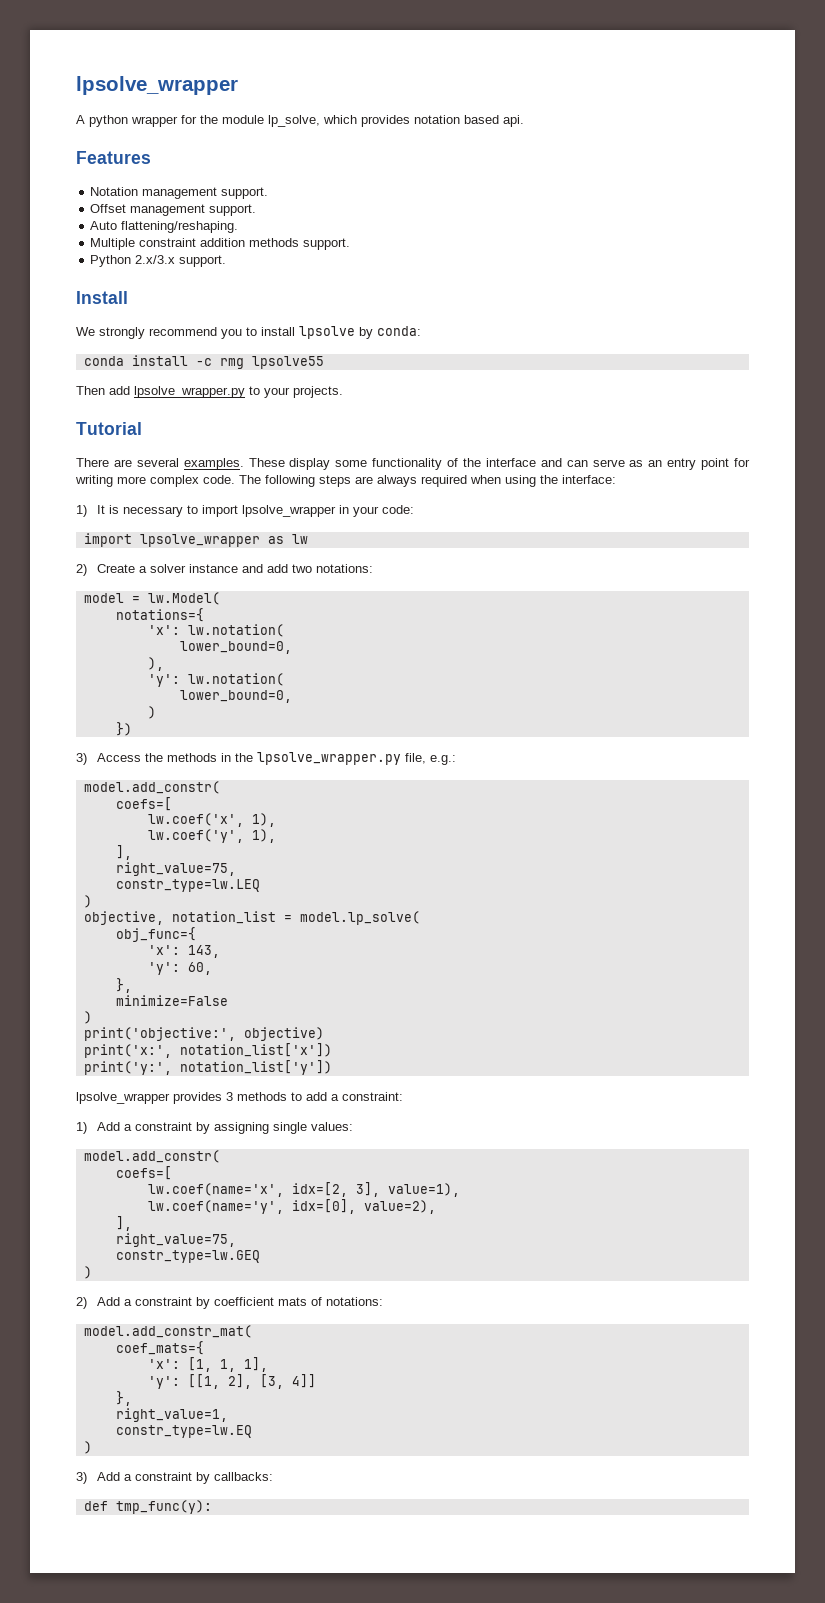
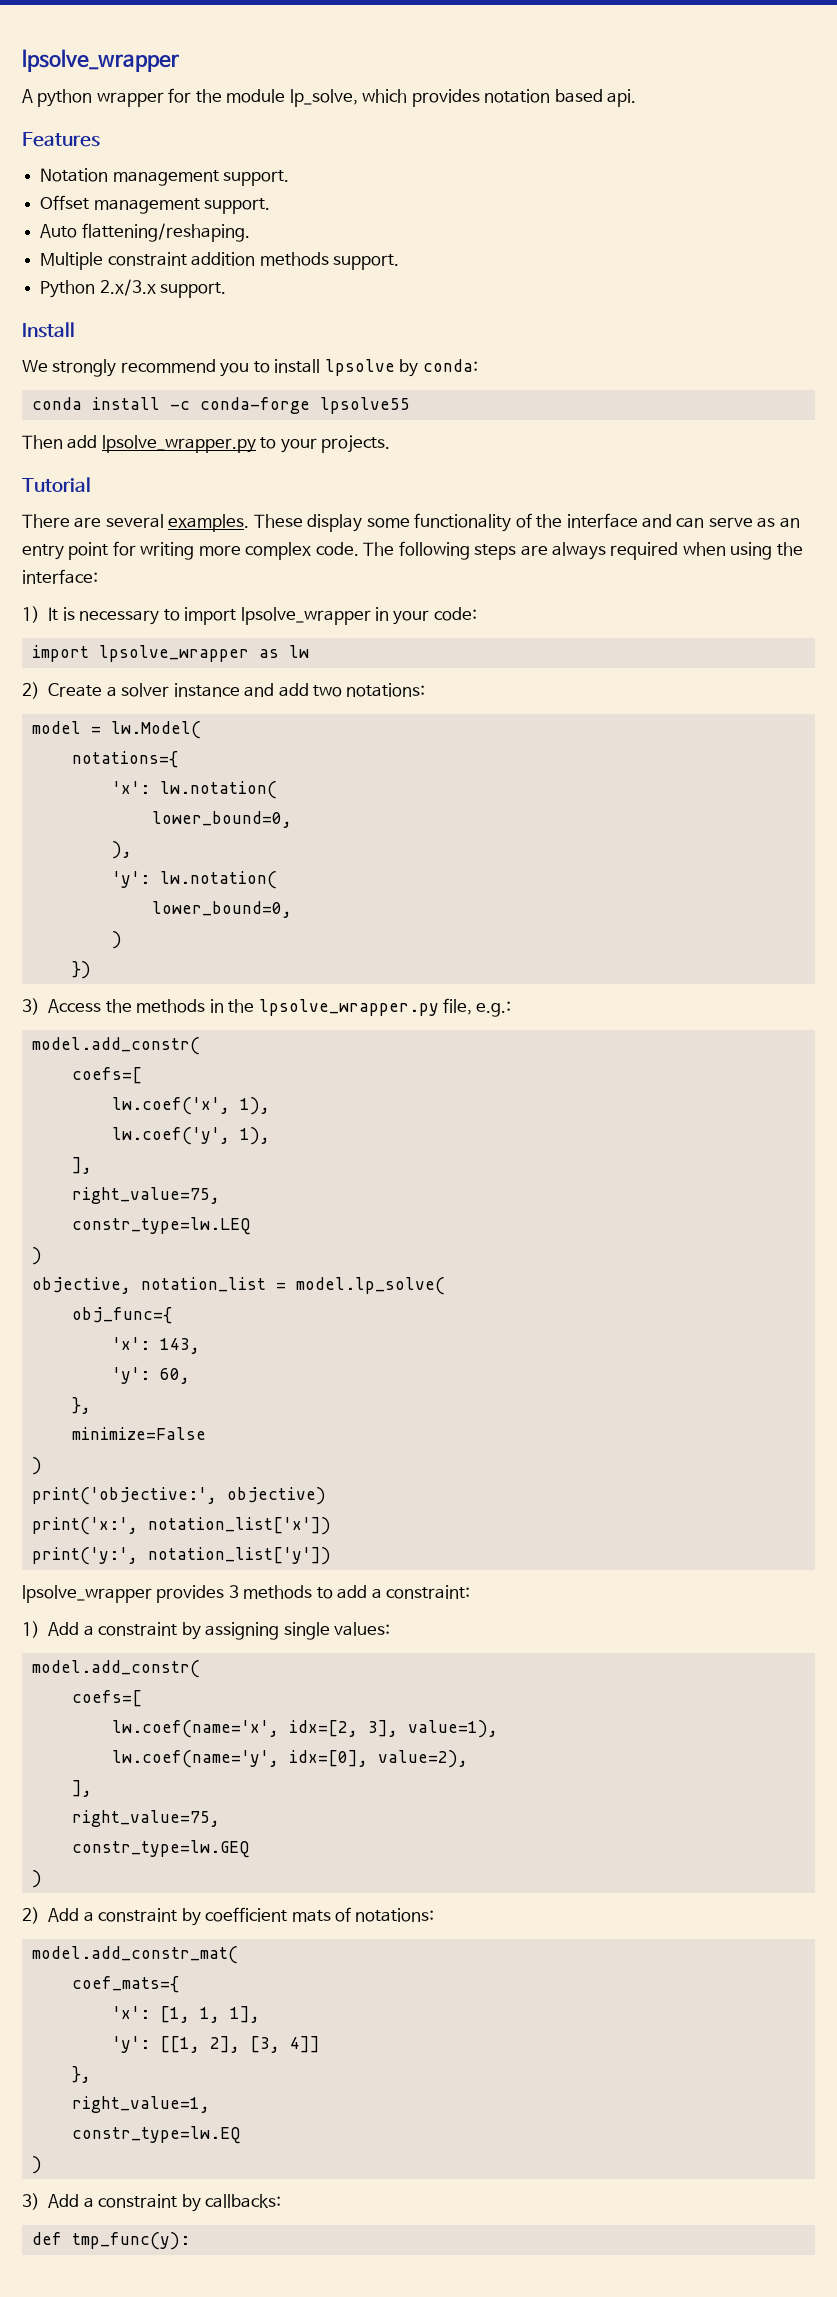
[219,358,244,369] rmg -> [199,397,310,414] conda-forge

